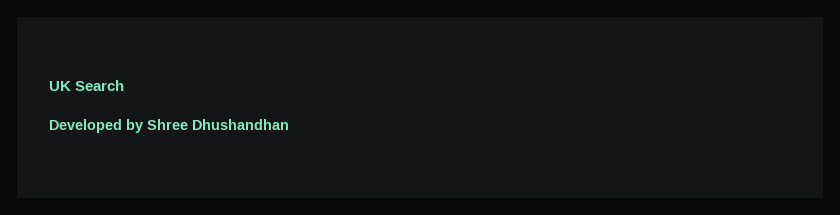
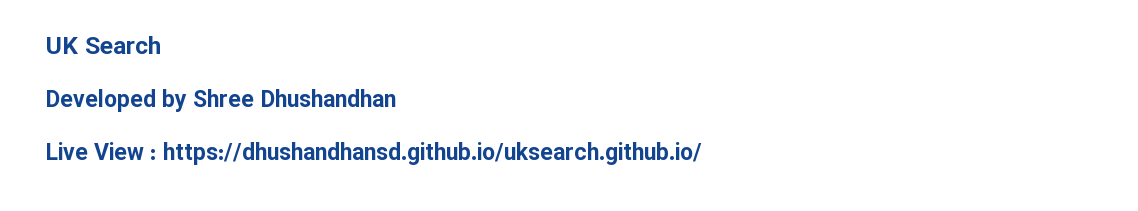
(289, 124) none -> [46,142,702,165] // Live View : https://dhushandhansd.github.io/uksearch.github.io/

